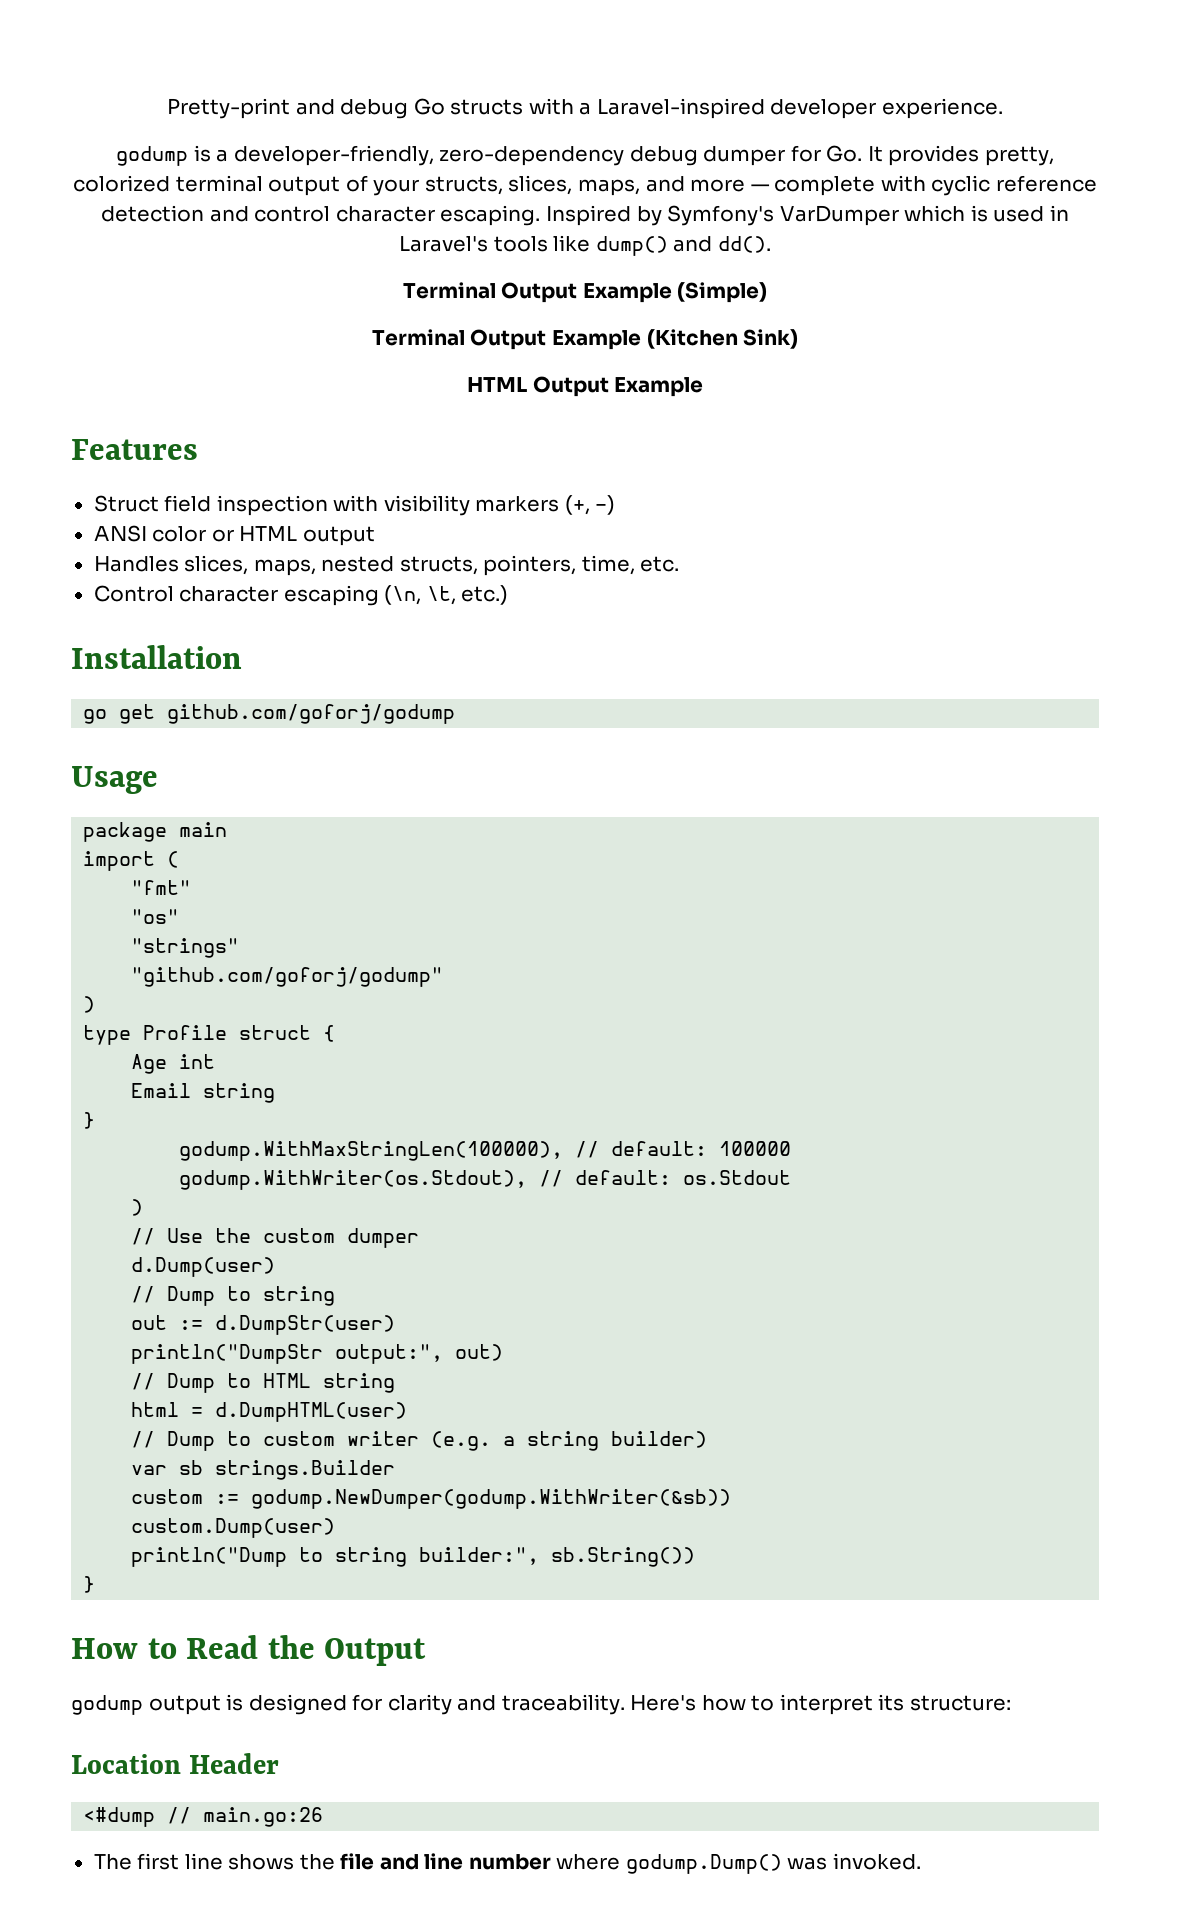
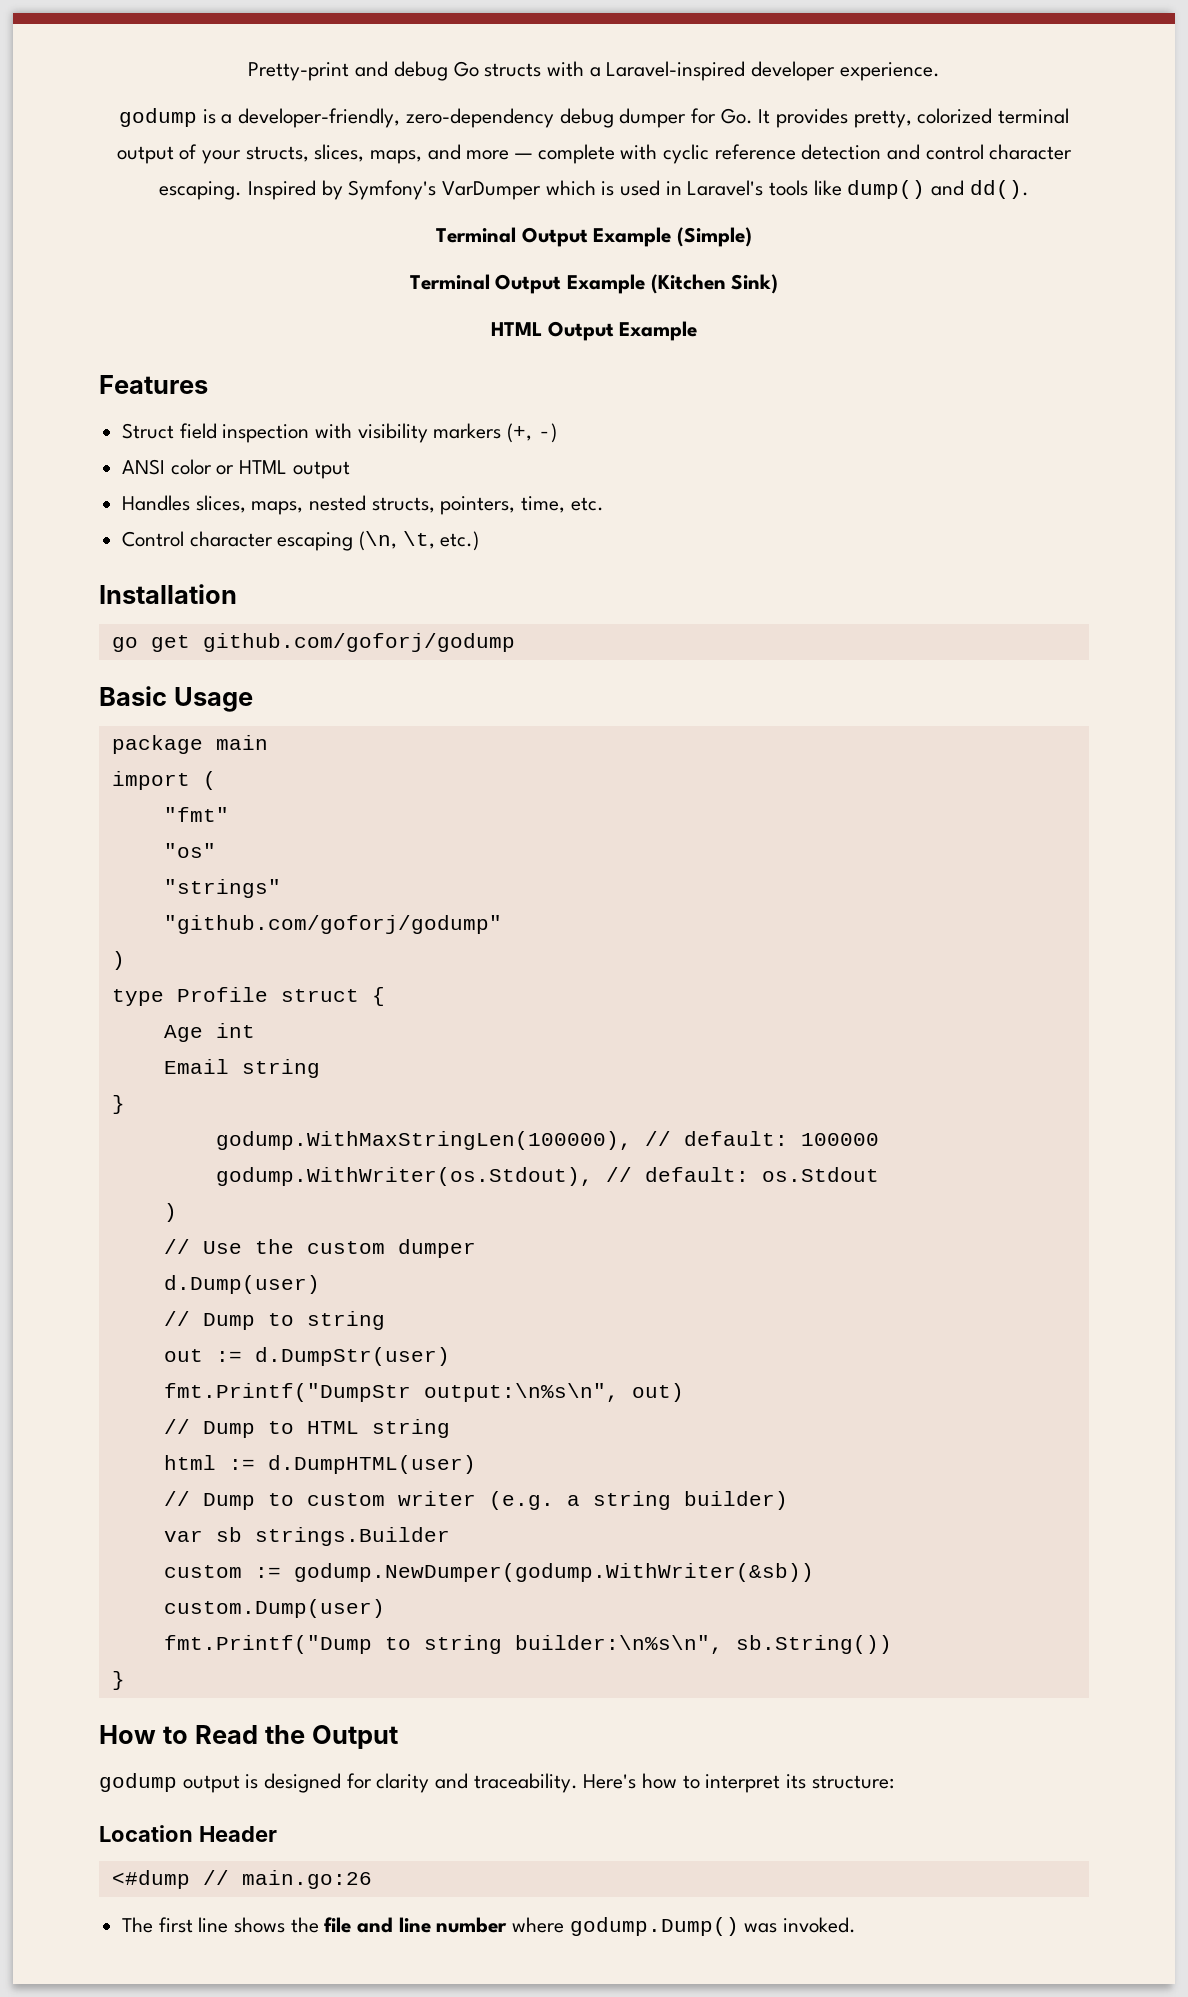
(456, 714) none -> [99,686,167,706] Basic
[131,1344,444,1364] println("DumpStr output:", -> [163,1383,619,1402] fmt.Printf("DumpStr output:\n%s\n",
[191,1407,204,1417] = -> [228,1459,255,1470] :=
[131,1547,540,1567] println("Dump to string builder:", -> [163,1635,723,1654] fmt.Printf("Dump to string builder:\n%s\n",

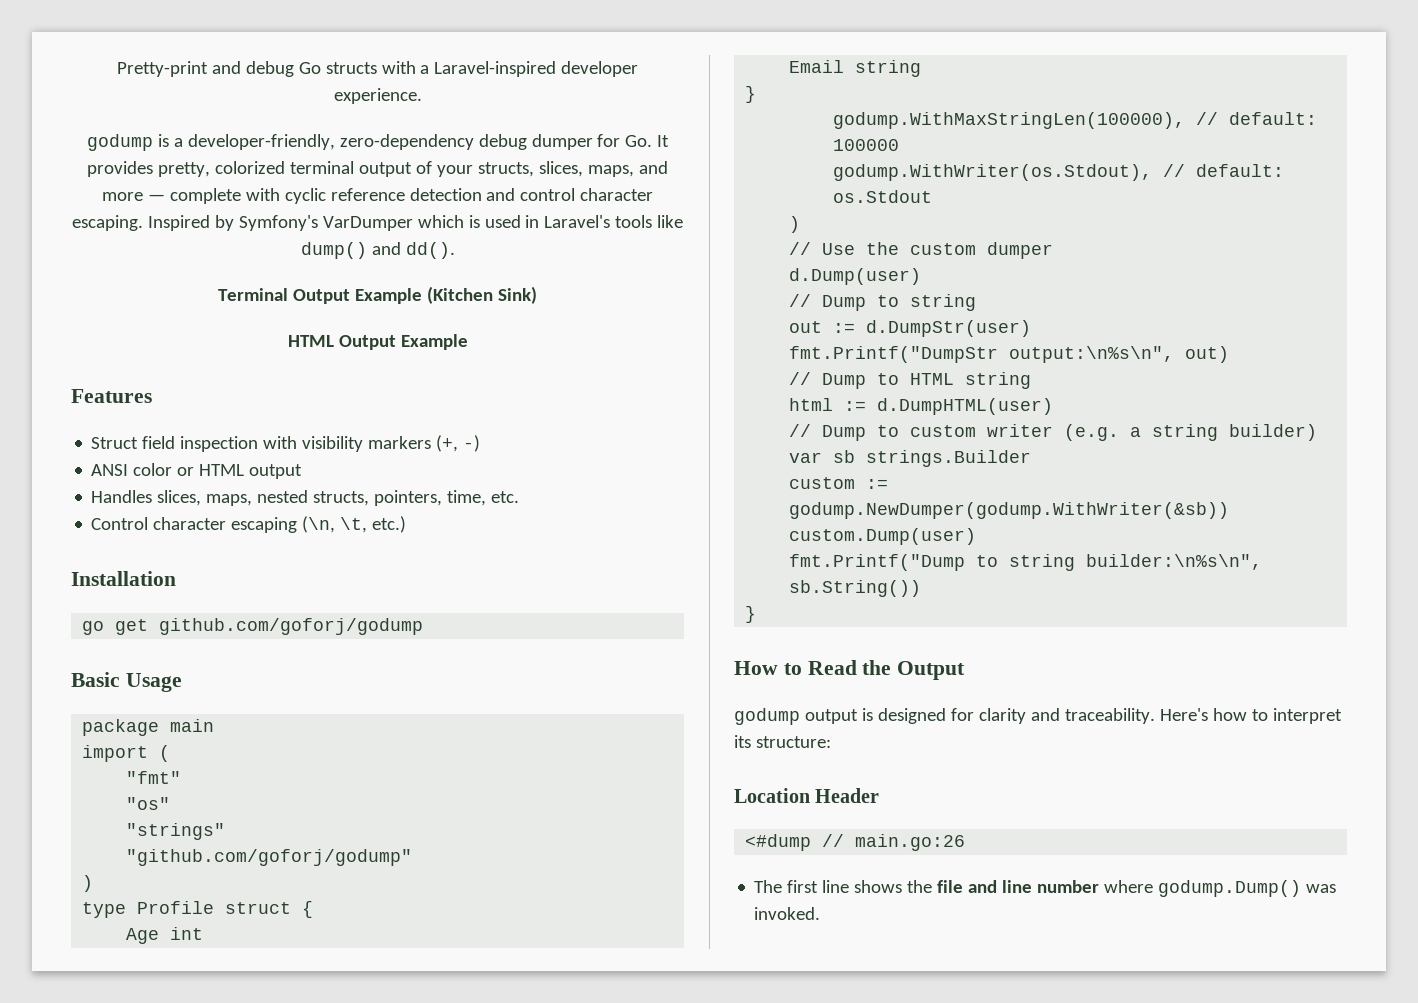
[435,227,753,247] // Terminal Output Example (Simple) -> (455, 250) none

